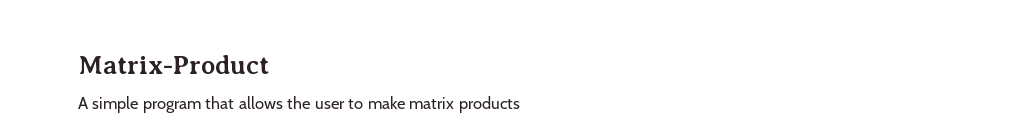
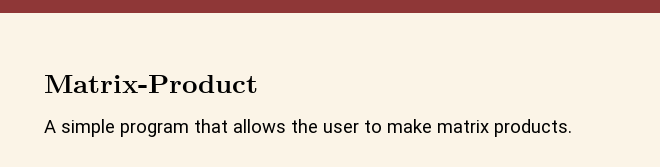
[458,96,520,113] products -> [494,119,572,137] products.

